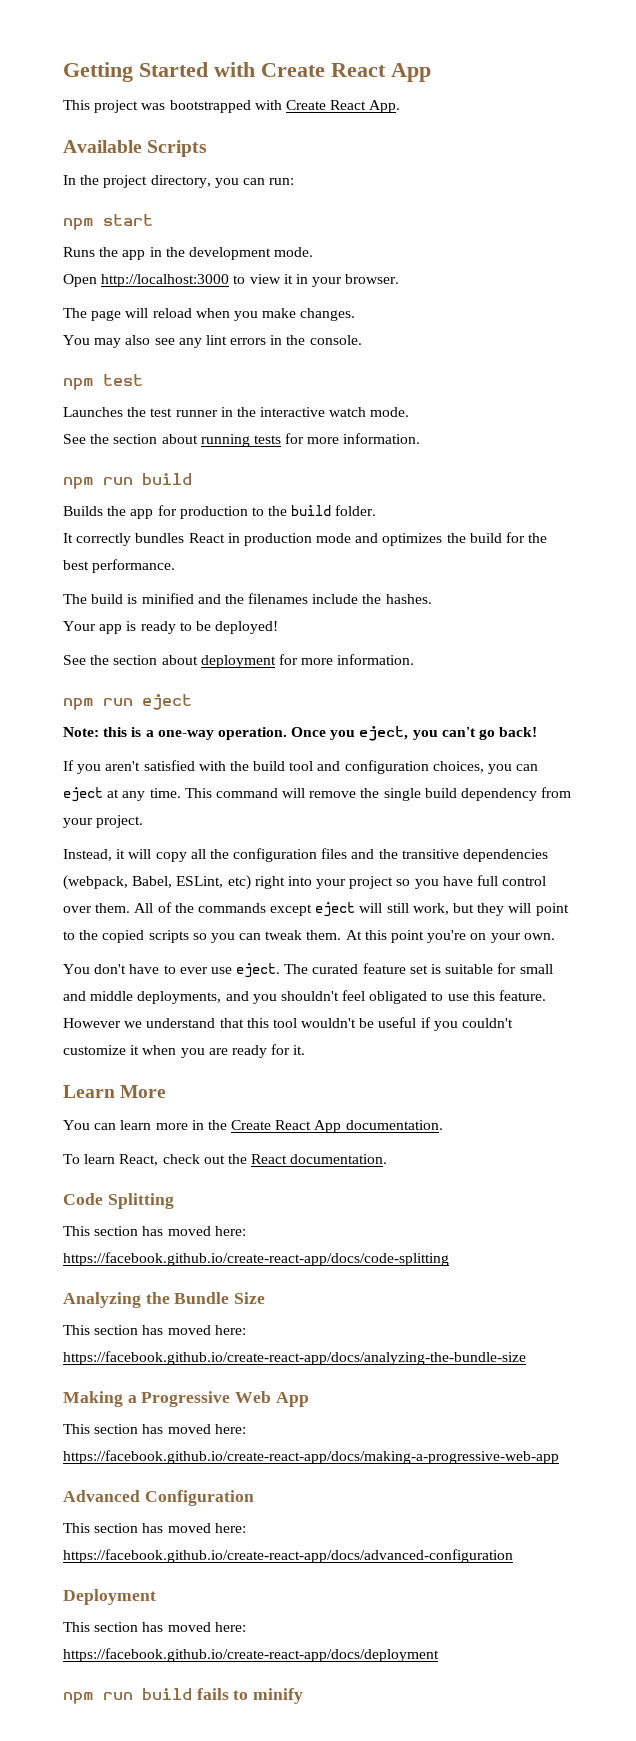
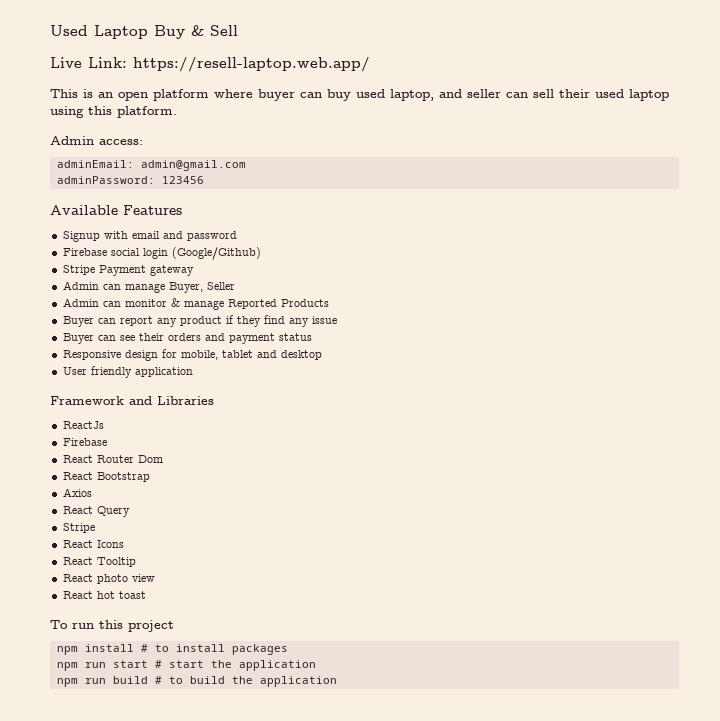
[63,62,431,82] [63,100,401,113] [63,140,208,157] [63,175,295,188] [63,214,153,230] [63,247,314,260] [63,274,400,287] [63,308,356,321] [63,335,362,348] [63,374,143,390] [63,407,410,417] [63,433,421,447] [63,473,192,489] [63,505,377,519] [63,532,548,546] [63,559,176,573] [63,593,432,604] [63,621,279,634] [63,654,415,668] [63,694,192,710] [63,726,538,741] [63,760,539,774] [63,787,572,802] [63,815,144,828] [63,848,549,862] [63,875,547,890] [63,902,569,917] [63,930,555,943] [63,963,553,978] [63,990,547,1004] [63,1017,514,1031] [63,1044,306,1058] [63,1085,167,1098] [63,1120,443,1133] [63,1154,388,1166] [63,1193,174,1209] [63,1226,246,1236] [63,1252,449,1266] [63,1292,266,1308] [63,1325,246,1335] [63,1351,526,1365] [63,1391,309,1407] [63,1424,246,1434] [63,1450,559,1464] [63,1490,254,1506] [63,1523,246,1533] [63,1549,513,1563] [63,1589,156,1605] [63,1622,246,1632] [63,1648,439,1662] [63,1688,304,1704] Getting Started with Create React App // This project was bootstrapped with Create React App. // Available Scripts // In the project directory, you can run: // npm start // Runs the app in the development mode. // Open http://localhost:3000 to view it in your browser. // The page will reload when you make changes. // You may also see any lint errors in the console. // npm test // Launches the test runner in the interactive watch mode. // See the section about running tests for more information. // npm run build // Builds the app for production to the build folder. // It correctly bundles React in production mode and optimizes the build for the best performance. // The build is minified and the filenames include the hashes. // Your app is ready to be deployed! // See the section about deployment for more information. // npm run eject // Note: this is a one-way operation. Once you eject, you can't go back! // If you aren't satisfied with the build tool and configuration choices, you can eject at any time. This command will remove the single build dependency from your project. // Instead, it will copy all the configuration files and the transitive dependencies (webpack, Babel, ESLint, etc) right into your project so you have full control over them. All of the commands except eject will still work, but they will point to the copied scripts so you can tweak them. At this point you're on your own. // You don't have to ever use eject. The curated feature set is suitable for small and middle deployments, and you shouldn't feel obligated to use this feature. However we understand that this tool wouldn't be useful if you couldn't customize it when you are ready for it. // Learn More // You can learn more in the Create React App documentation. // To learn React, check out the React documentation. // Code Splitting // This section has moved here: https://facebook.github.io/create-react-app/docs/code-splitting // Analyzing the Bundle Size // This section has moved here: https://facebook.github.io/create-react-app/docs/analyzing-the-bundle-size // Making a Progressive Web App // This section has moved here: https://facebook.github.io/create-react-app/docs/making-a-progressive-web-app // Advanced Configuration // This section has moved here: https://facebook.github.io/create-react-app/docs/advanced-configuration // Deployment // This section has moved here: https://facebook.github.io/create-react-app/docs/deployment // npm run build fails to minify -> [50,25,238,39] [50,57,370,72] [50,89,669,101] [50,106,177,118] [50,136,143,145] [56,160,246,171] [56,176,204,184] [50,205,182,215] [62,231,237,242] [62,247,261,260] [62,265,194,276] [62,281,235,293] [62,298,329,310] [62,315,337,327] [62,333,312,344] [62,349,322,361] [62,366,193,378] [50,396,214,405] [62,421,104,429] [62,438,107,446] [62,455,163,463] [62,472,150,482] [62,488,92,497] [62,506,130,517] [62,523,95,533] [62,540,124,548] [62,557,136,567] [62,574,155,584] [62,591,146,599] [50,620,174,632] [56,644,288,655] [56,660,316,671] [56,676,337,687] Used Laptop Buy & Sell // Live Link: https://resell-laptop.web.app/ // This is an open platform where buyer can buy used laptop, and seller can sell their used laptop using this platform. // Admin access: // adminEmail: admin@gmail.com // adminPassword: 123456 // Available Features // Signup with email and password // Firebase social login (Google/Github) // Stripe Payment gateway // Admin can manage Buyer, Seller // Admin can monitor & manage Reported Products // Buyer can report any product if they find any issue // Buyer can see their orders and payment status // Responsive design for mobile, tablet and desktop // User friendly application // Framework and Libraries // ReactJs // Firebase // React Router Dom // React Bootstrap // Axios // React Query // Stripe // React Icons // React Tooltip // React photo view // React hot toast // To run this project // npm install # to install packages // npm run start # start the application // npm run build # to build the application

